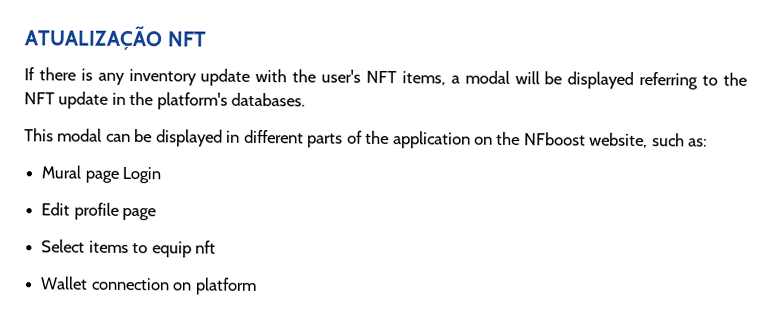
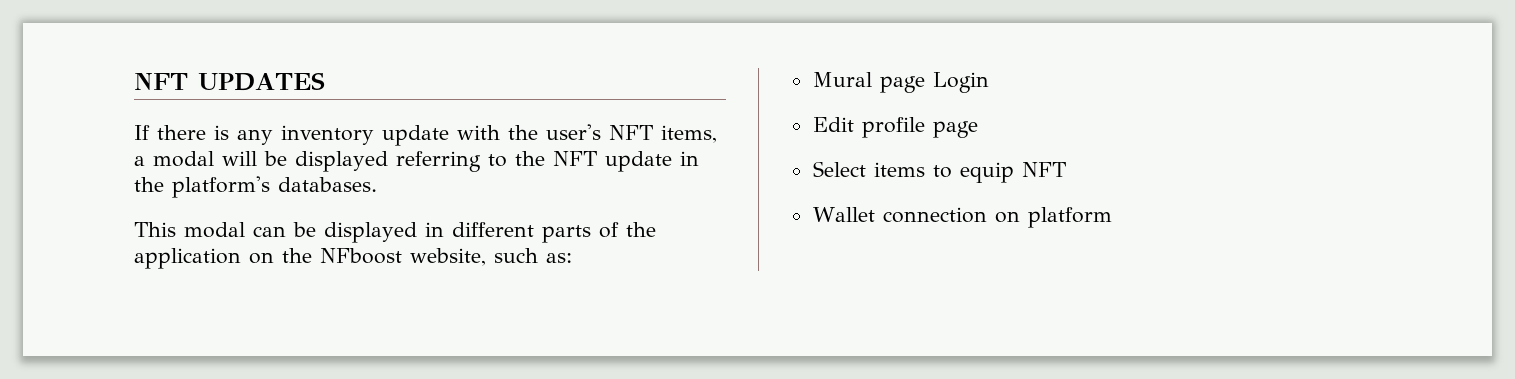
[24,25,207,51] ATUALIZAÇÃO NFT -> [134,72,325,91] NFT UPDATES
[194,240,216,254] nft -> [1021,162,1066,177] NFT

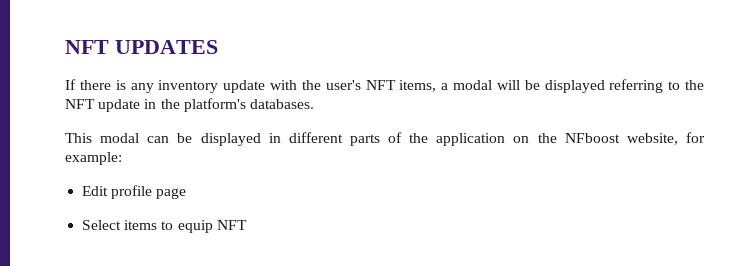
[494,248,572,263] [812,72,989,93] such as: // Mural page Login -> [685,132,705,143] [65,152,122,165] for example:
[812,207,1112,228] // Wallet connection on platform -> (247, 225) none

